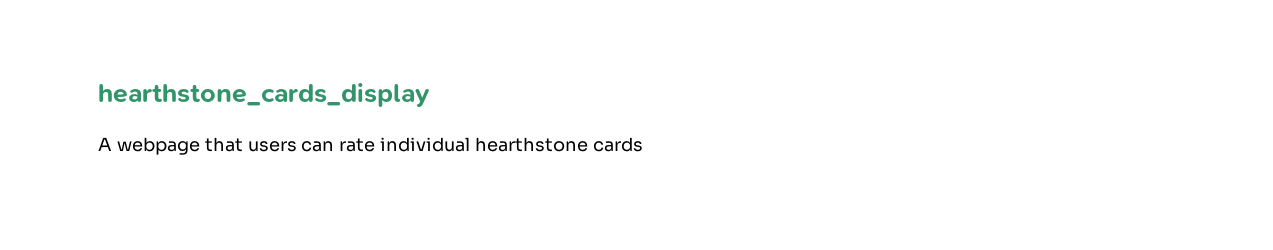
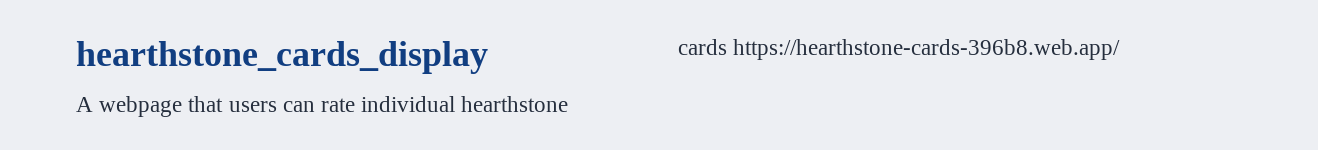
(643, 144) none -> [733,39,1121,60] https://hearthstone-cards-396b8.web.app/

